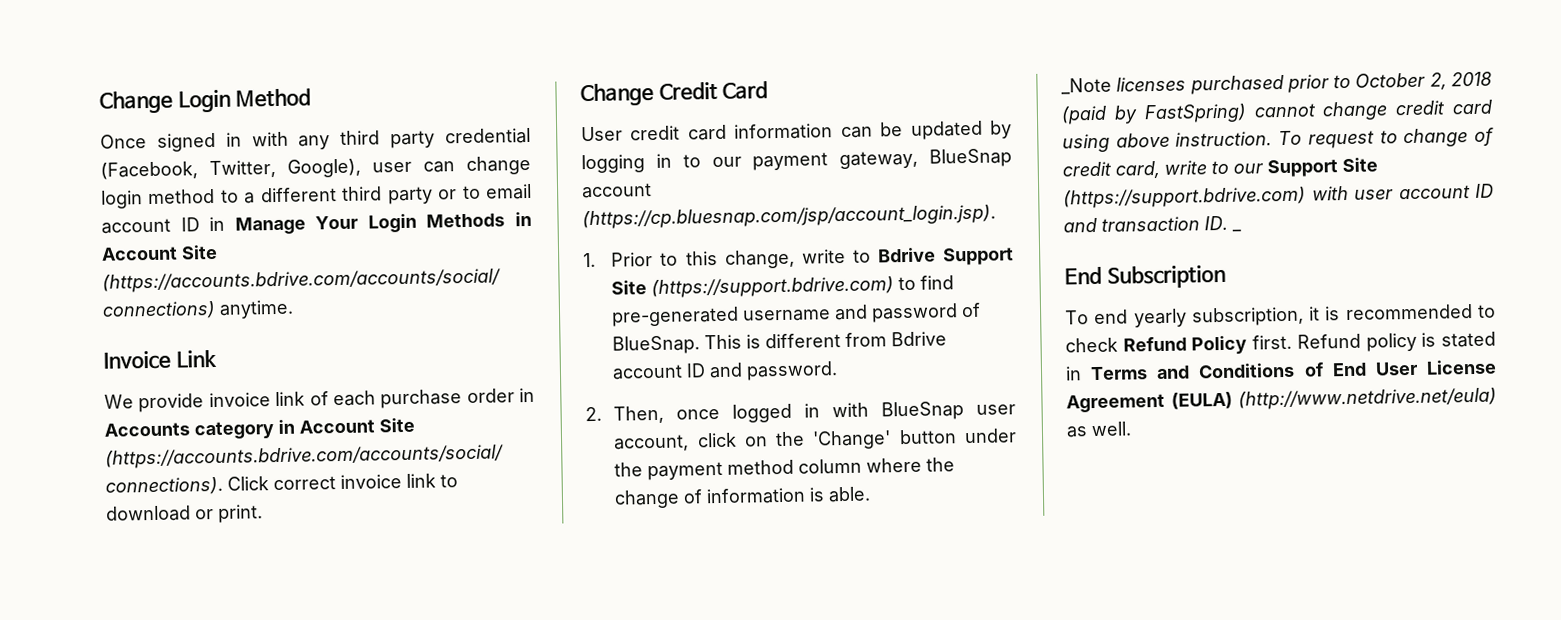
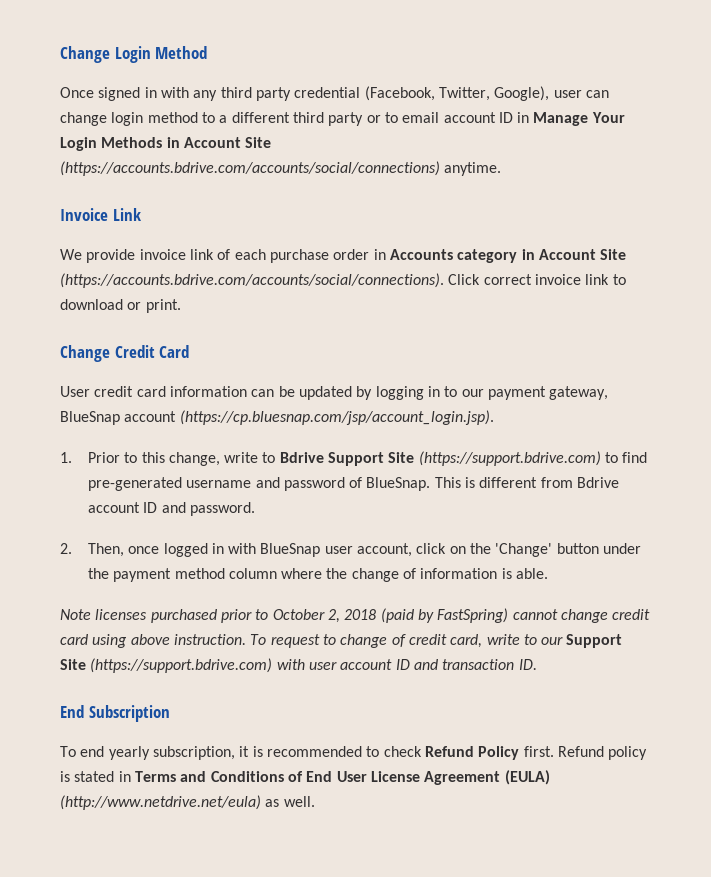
[1061,77,1112,95] _Note -> [60,609,91,620] Note
[1232,229,1242,232] _ -> (537, 664) none

